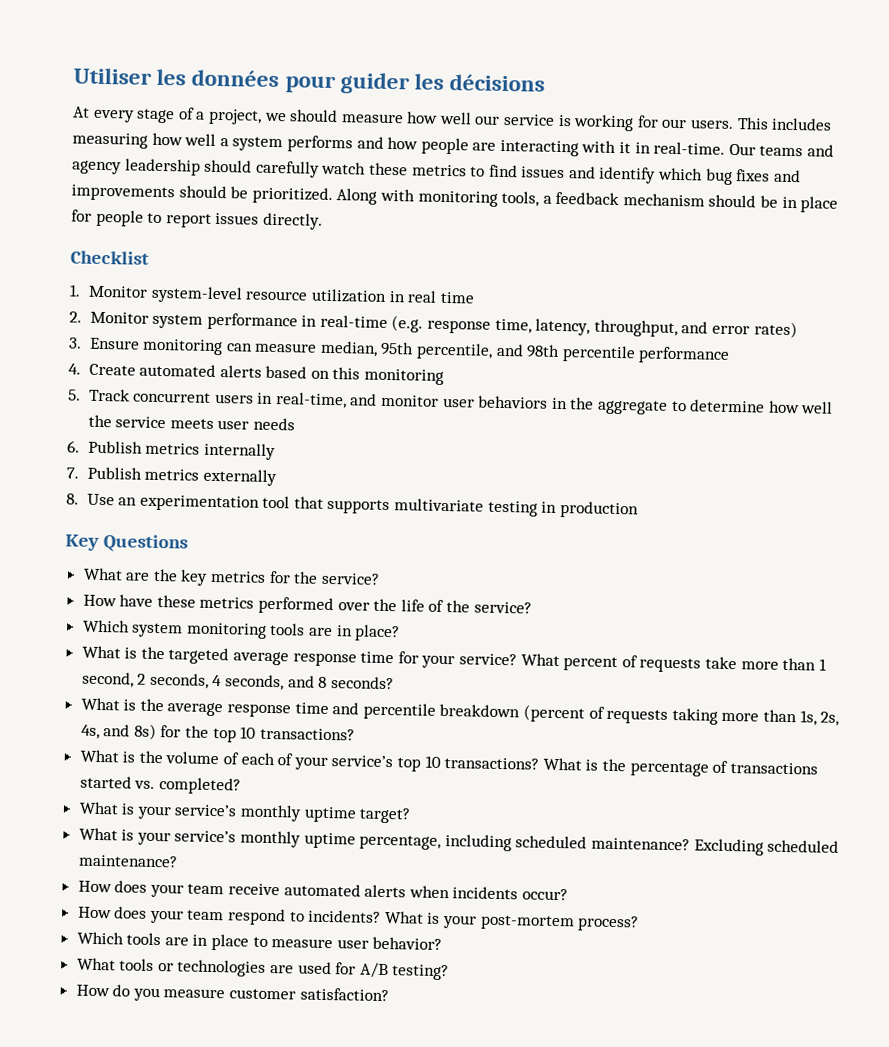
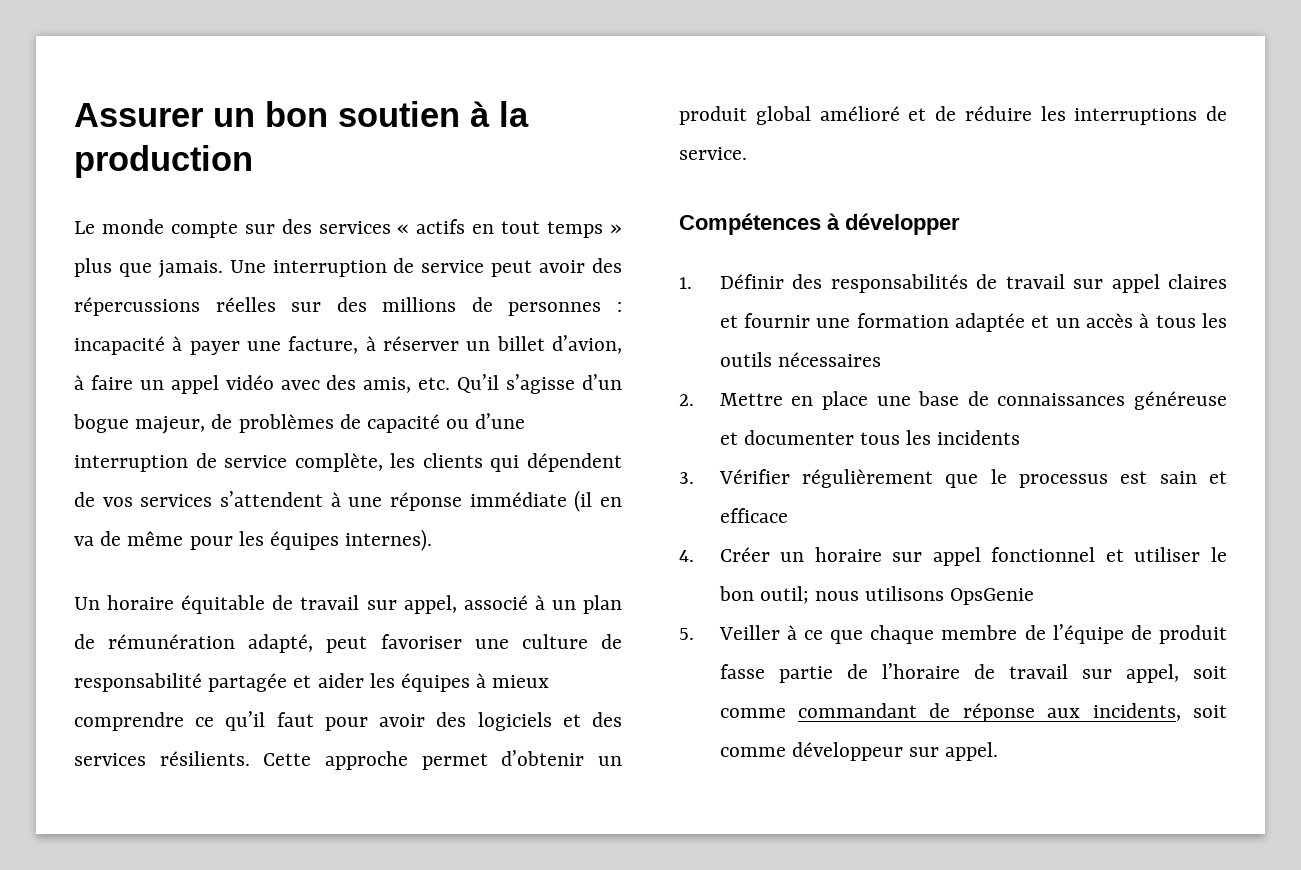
[73,67,546,95] [73,106,833,132] [72,132,835,157] [72,158,801,185] [71,184,839,213] [71,209,323,230] [70,250,149,265] [69,284,475,304] [69,311,798,339] [68,337,731,364] [68,363,445,385] [68,388,834,415] [87,414,295,431] [67,440,276,461] [66,466,277,487] [66,493,639,519] [65,534,188,553] [82,567,380,586] [82,594,532,615] [82,619,401,642] [81,645,827,673] [81,671,394,691] [80,697,840,726] [80,723,355,743] [79,749,818,777] [79,775,241,795] [78,801,412,824] [78,827,840,856] [77,854,178,868] [77,880,569,901] [77,906,640,932] [76,931,443,951] [76,957,450,981] [75,984,389,1002] Utiliser les données pour guider les décisions // At every stage of a project, we should measure how well our service is working for our users. This includes measuring how well a system performs and how people are interacting with it in real-time. Our teams and agency leadership should carefully watch these metrics to find issues and identify which bug fixes and improvements should be prioritized. Along with monitoring tools, a feedback mechanism should be in place for people to report issues directly. // Checklist // 1. Monitor system-level resource utilization in real time // 2. Monitor system performance in real-time (e.g. response time, latency, throughput, and error rates) // 3. Ensure monitoring can measure median, 95th percentile, and 98th percentile performance // 4. Create automated alerts based on this monitoring // 5. Track concurrent users in real-time, and monitor user behaviors in the aggregate to determine how well the service meets user needs // 6. Publish metrics internally // 7. Publish metrics externally // 8. Use an experimentation tool that supports multivariate testing in production // Key Questions // What are the key metrics for the service? // How have these metrics performed over the life of the service? // Which system monitoring tools are in place? // What is the targeted average response time for your service? What percent of requests take more than 1 second, 2 seconds, 4 seconds, and 8 seconds? // What is the average response time and percentile breakdown (percent of requests taking more than 1s, 2s, 4s, and 8s) for the top 10 transactions? // What is the volume of each of your service’s top 10 transactions? What is the percentage of transactions started vs. completed? // What is your service’s monthly uptime target? // What is your service’s monthly uptime percentage, including scheduled maintenance? Excluding scheduled maintenance? // How does your team receive automated alerts when incidents occur? // How does your team respond to incidents? What is your post-mortem process? // Which tools are in place to measure user behavior? // What tools or technologies are used for A/B testing? // How do you measure customer satisfaction? -> [74,101,529,127] [74,145,253,178] [74,219,622,238] [74,258,623,278] [74,297,622,316] [74,335,622,355] [74,374,622,394] [73,413,526,434] [74,453,622,472] [74,490,623,512] [74,529,433,551] [74,595,623,614] [74,634,622,653] [74,673,550,692] [74,711,622,731] [74,750,622,770] [679,106,1227,125] [679,147,747,160] [679,213,960,235] [679,274,1227,293] [719,313,1227,332] [719,352,881,367] [679,391,1227,410] [719,430,1021,445] [679,469,1227,488] [719,508,788,523] [679,547,1227,566] [718,586,1035,605] [679,624,1227,644] [719,663,1227,683] [719,703,1227,722] [719,742,999,761] Assurer un bon soutien à la production // Le monde compte sur des services « actifs en tout temps » plus que jamais. Une interruption de service peut avoir des répercussions réelles sur des millions de personnes : incapacité à payer une facture, à réserver un billet d’avion, à faire un appel vidéo avec des amis, etc. Qu’il s’agisse d’un bogue majeur, de problèmes de capacité ou d’une interruption de service complète, les clients qui dépendent de vos services s’attendent à une réponse immédiate (il en va de même pour les équipes internes). // Un horaire équitable de travail sur appel, associé à un plan de rémunération adapté, peut favoriser une culture de responsabilité partagée et aider les équipes à mieux comprendre ce qu’il faut pour avoir des logiciels et des services résilients. Cette approche permet d’obtenir un produit global amélioré et de réduire les interruptions de service. // Compétences à développer // 1. Définir des responsabilités de travail sur appel claires et fournir une formation adaptée et un accès à tous les outils nécessaires // 2. Mettre en place une base de connaissances généreuse et documenter tous les incidents // 3. Vérifier régulièrement que le processus est sain et efficace // 4. Créer un horaire sur appel fonctionnel et utiliser le bon outil; nous utilisons OpsGenie // 5. Veiller à ce que chaque membre de l’équipe de produit fasse partie de l’horaire de travail sur appel, soit comme commandant de réponse aux incidents, soit comme développeur sur appel.

